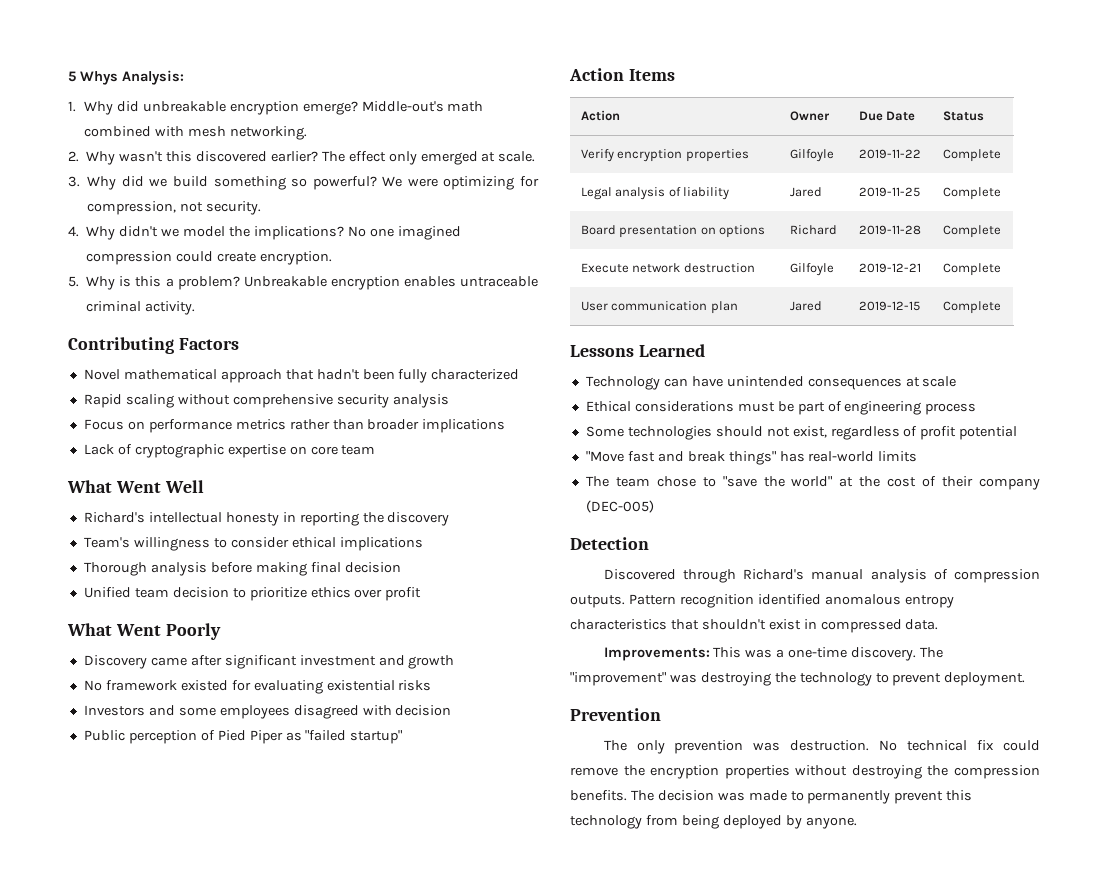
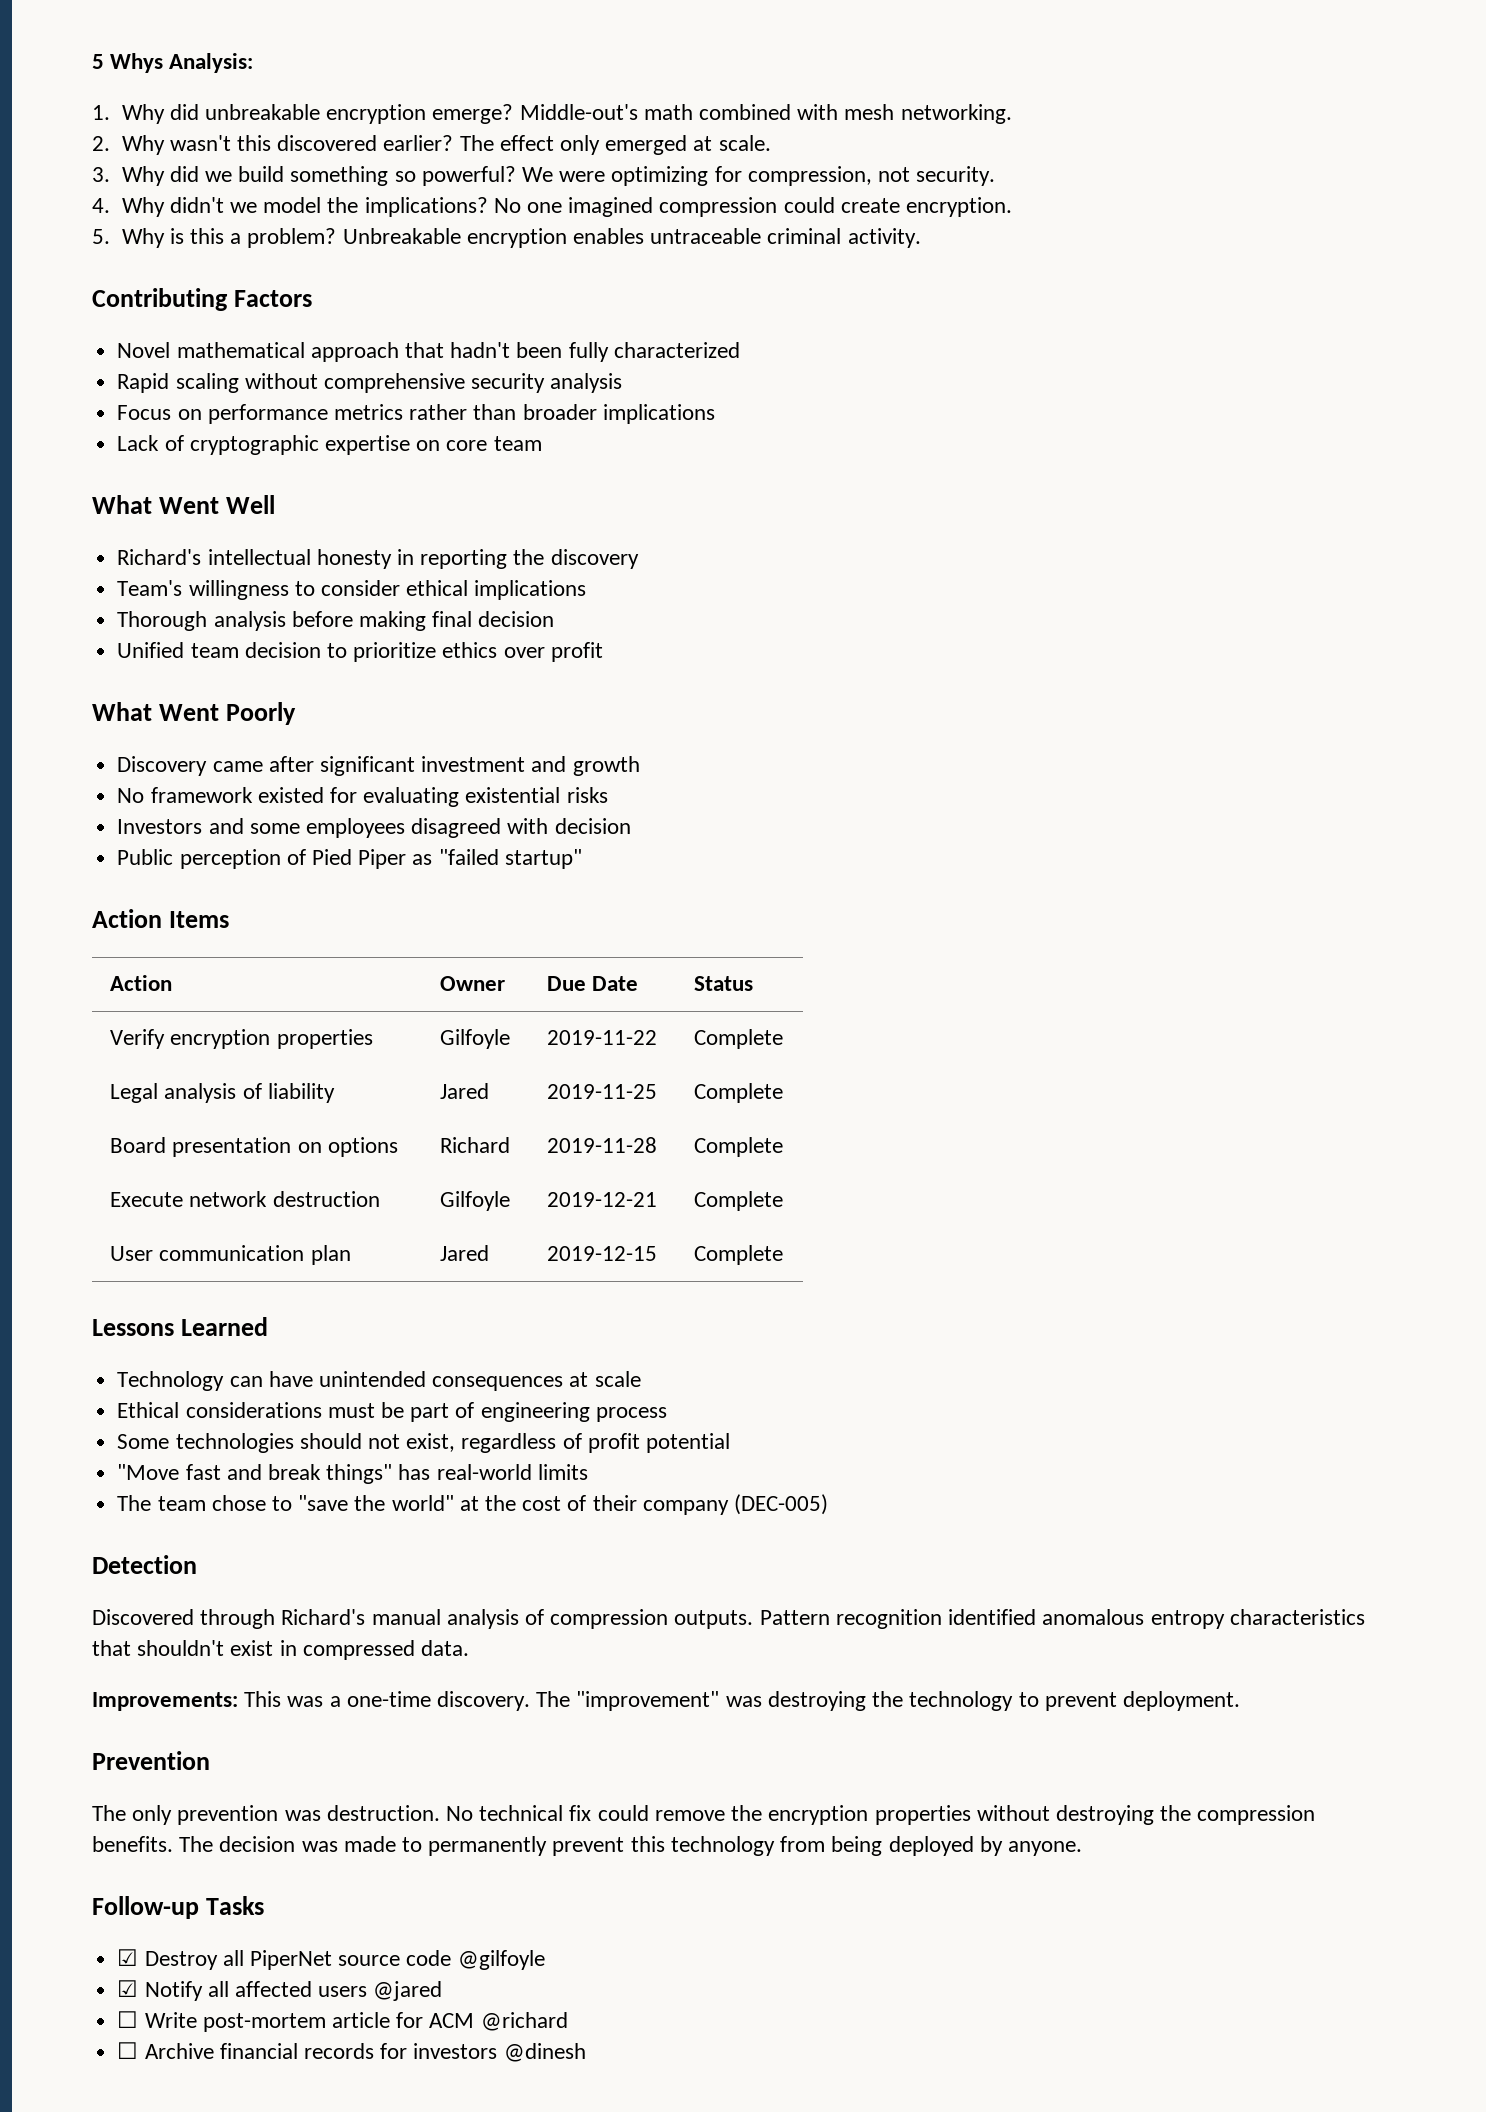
(857, 823) none -> [92,1896,264,1919] [117,1949,545,1970] [117,1980,443,2001] [117,2011,568,2032] [117,2042,586,2062] // Follow-up Tasks // ☑ Destroy all PiperNet source code @gilfoyle // ☑ Notify all affected users @jared // ☐ Write post-mortem article for ACM @richard // ☐ Archive financial records for investors @dinesh

